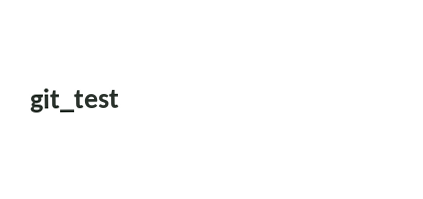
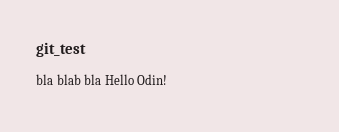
(120, 100) none -> [36,74,168,85] // bla blab bla Hello Odin!

